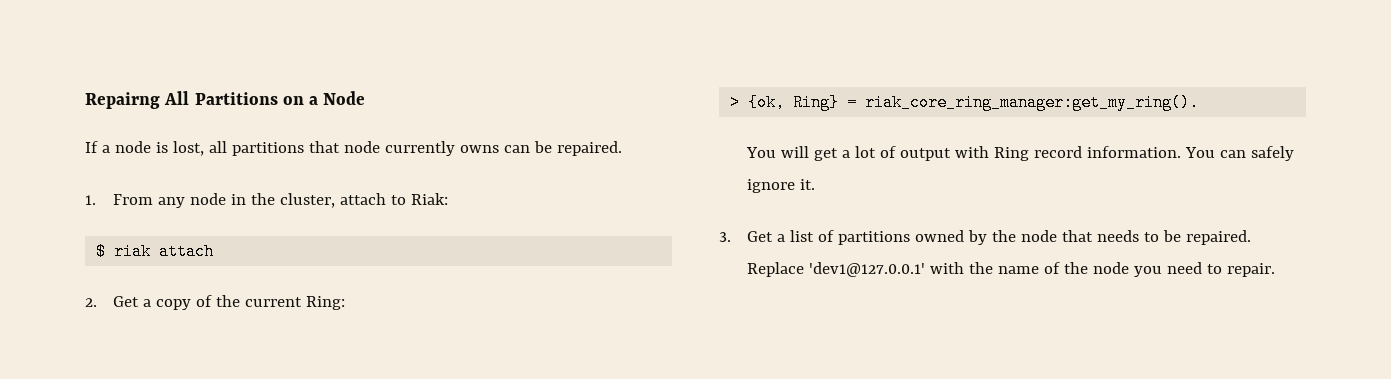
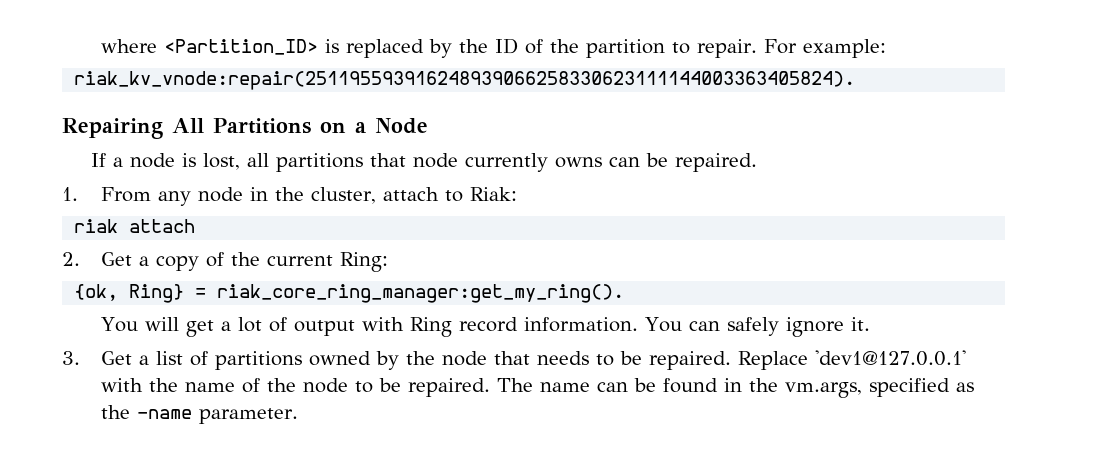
[85,92,160,109] Repairng -> [101,38,887,58] [74,71,856,90] [62,118,163,139] where <Partition_ID> is replaced by the ID of the partition to repair. For example: // riak_kv_vnode:repair(251195593916248939066258330623111144003363405824). // Repairing
[96,243,107,260] $ -> (518, 194) none
[730,94,741,111] > -> (389, 262) none
[1134,262,1276,277] you need to repair. -> [355,378,975,398] [101,405,299,424] to be repaired. The name can be found in the vm.args, specified as the -name parameter.

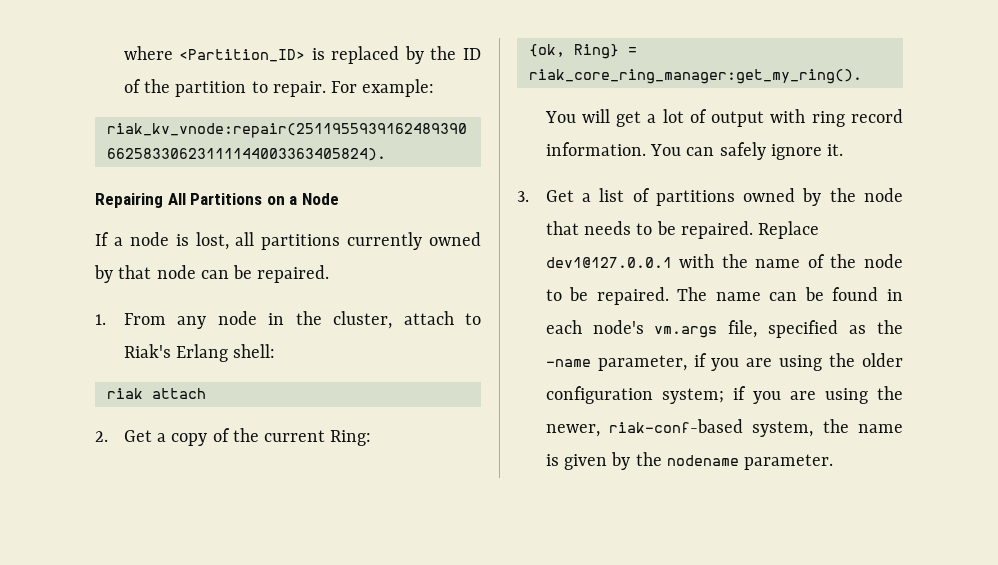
[370,153,603,172] that node currently owns -> [347,232,481,250] [94,265,196,283] currently owned by that node
[470,187,518,201] Riak: -> [123,344,276,362] Riak's Erlang shell:
[410,317,453,337] Ring -> [811,111,845,127] ring
[815,350,967,366] 'dev1@127.0.0.1' -> [545,257,672,268] dev1@127.0.0.1
[749,378,975,398] [101,405,193,419] the vm.args, specified as the -name -> [545,320,903,338] [545,353,903,371] [545,386,903,404] [545,419,903,437] [545,452,739,470] each node's vm.args file, specified as the -name parameter, if you are using the older configuration system; if you are using the newer, riak-conf-based system, the name is given by the nodename

